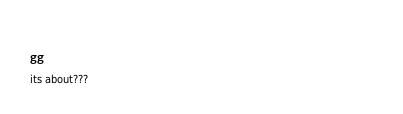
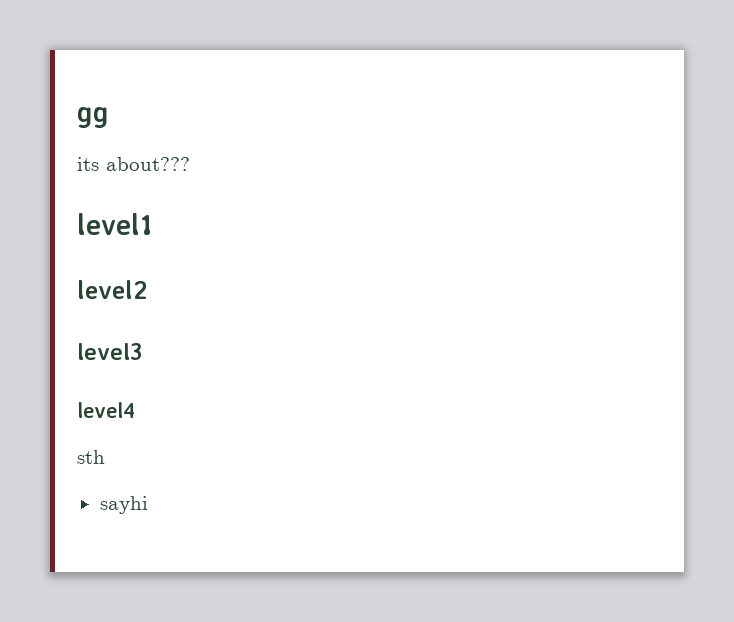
(88, 79) none -> [77,213,153,235] [77,280,148,299] [77,343,142,360] [77,402,135,418] [77,450,105,464] [99,496,148,514] // level1 // level2 // level3 // level4 // sth // sayhi

